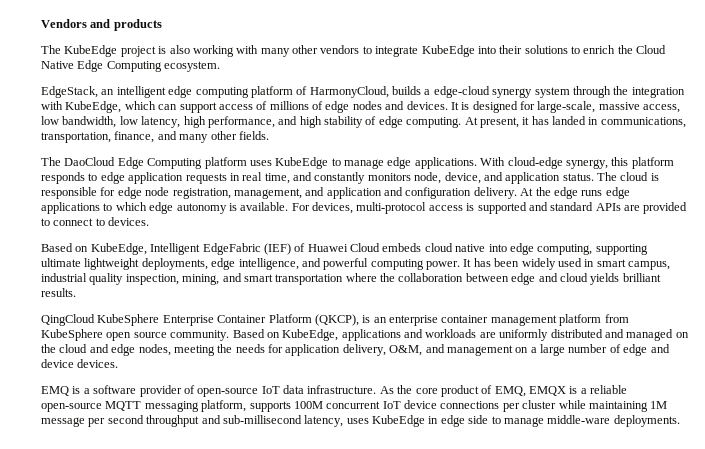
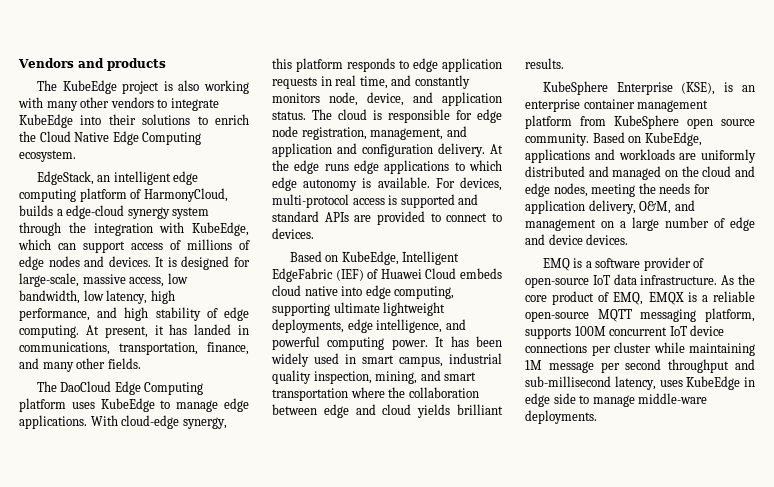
[41,314,95,326] QingCloud -> (564, 63) none
[217,314,359,326] Container Platform (QKCP), -> [681,82,716,95] (KSE),

